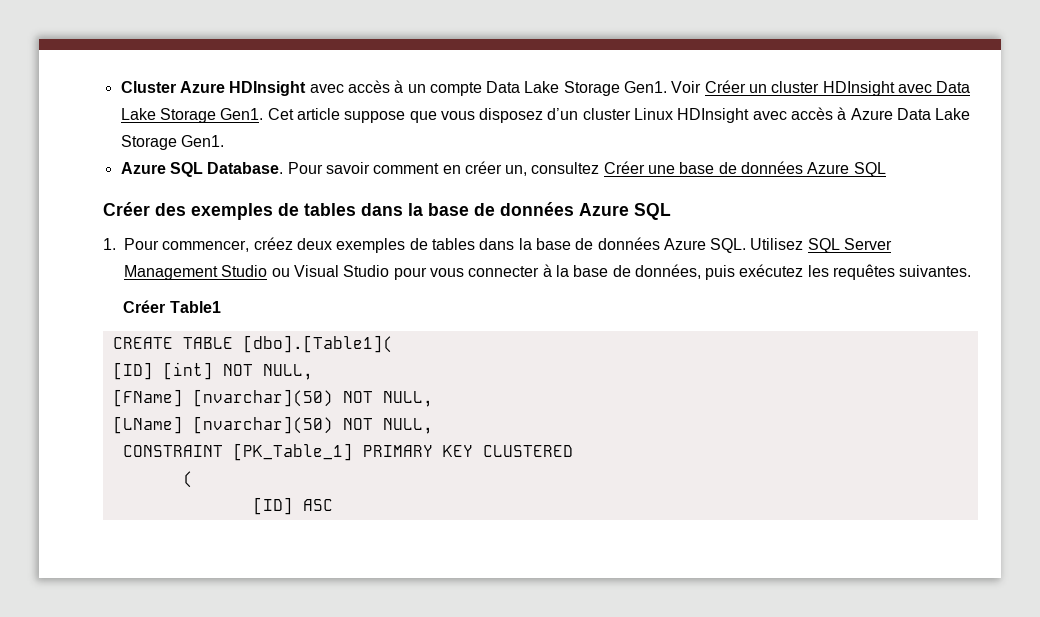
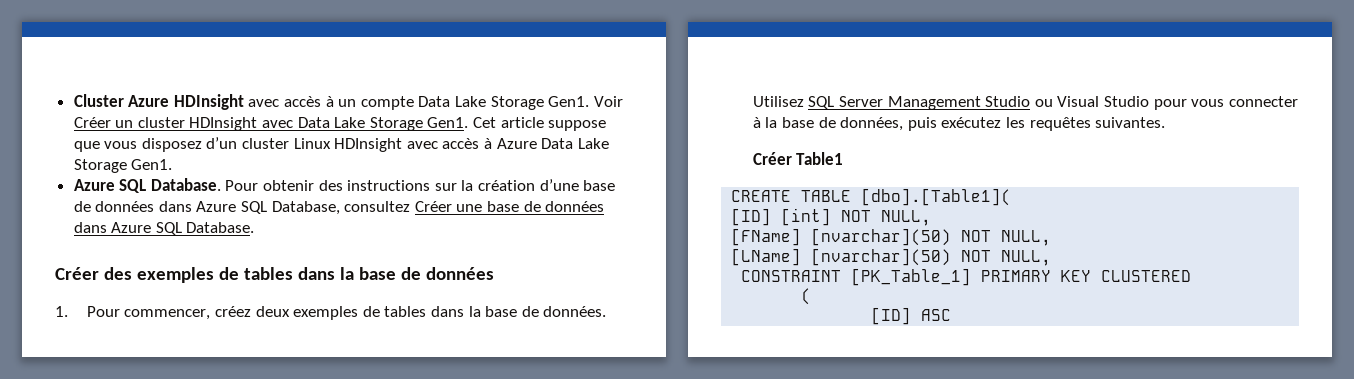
[325,161,528,176] savoir comment en créer un, -> [263,179,616,191] [73,201,340,215] obtenir des instructions sur la création d’une base de données dans Azure SQL Database,
[807,162,886,177] Azure SQL -> [73,222,255,235] dans Azure SQL Database.
[579,203,671,220] Azure SQL -> (494, 273) none
[597,237,747,253] données Azure SQL. -> [543,306,607,317] données.

